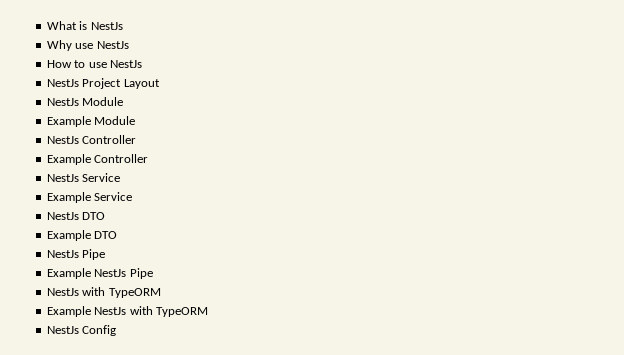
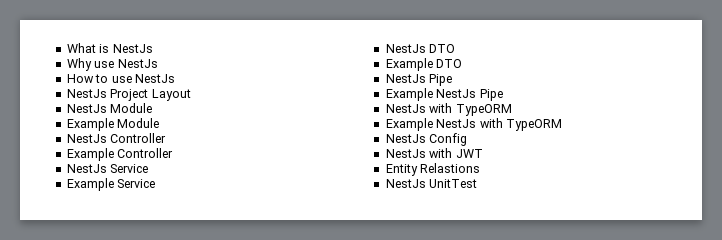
(117, 330) none -> [385,148,483,158] [385,163,481,176] [385,179,478,188] // NestJs with JWT // Entity Relastions // NestJs UnitTest

